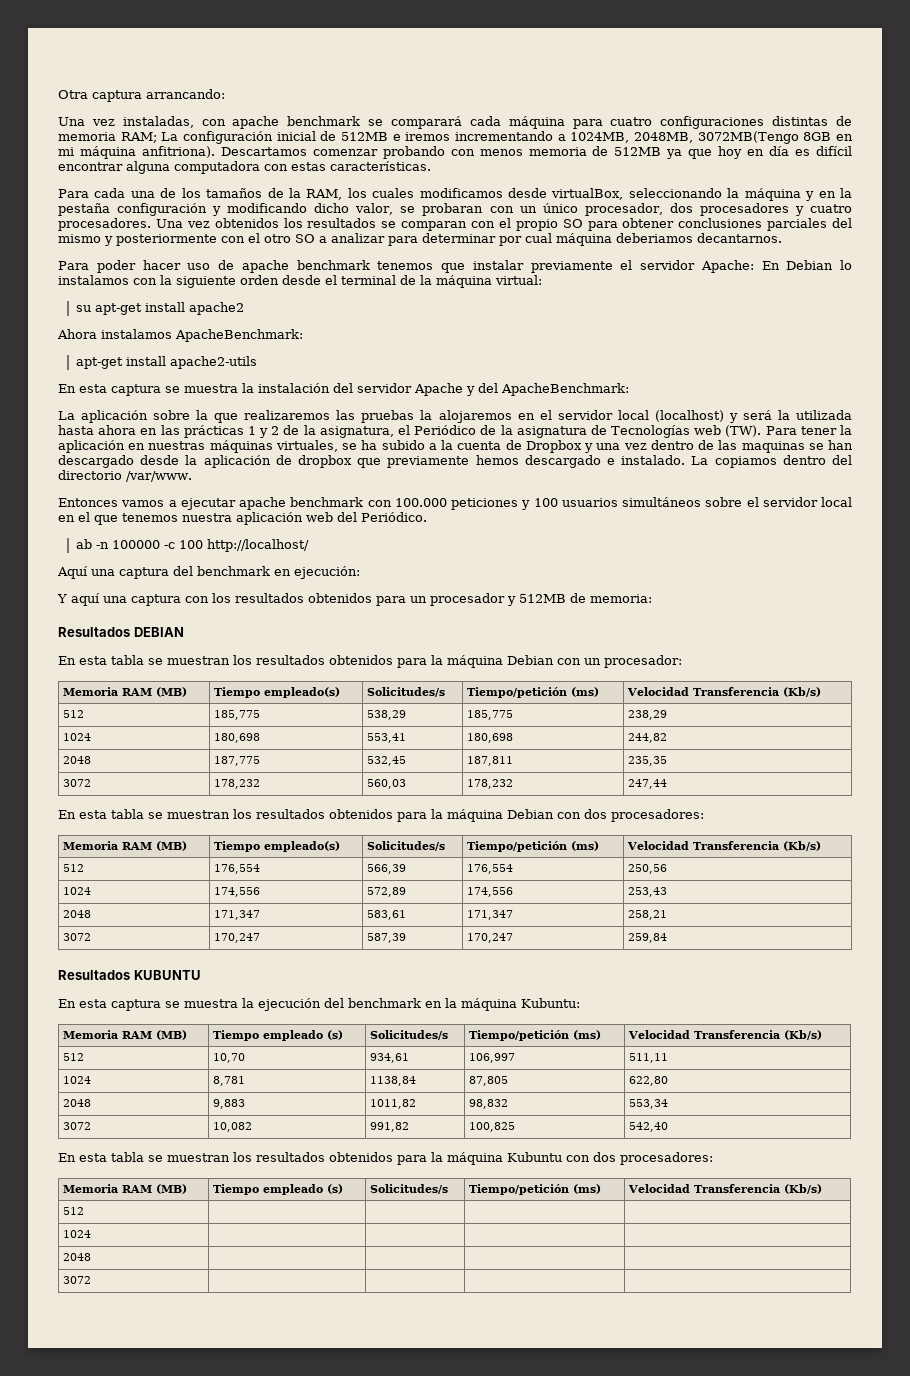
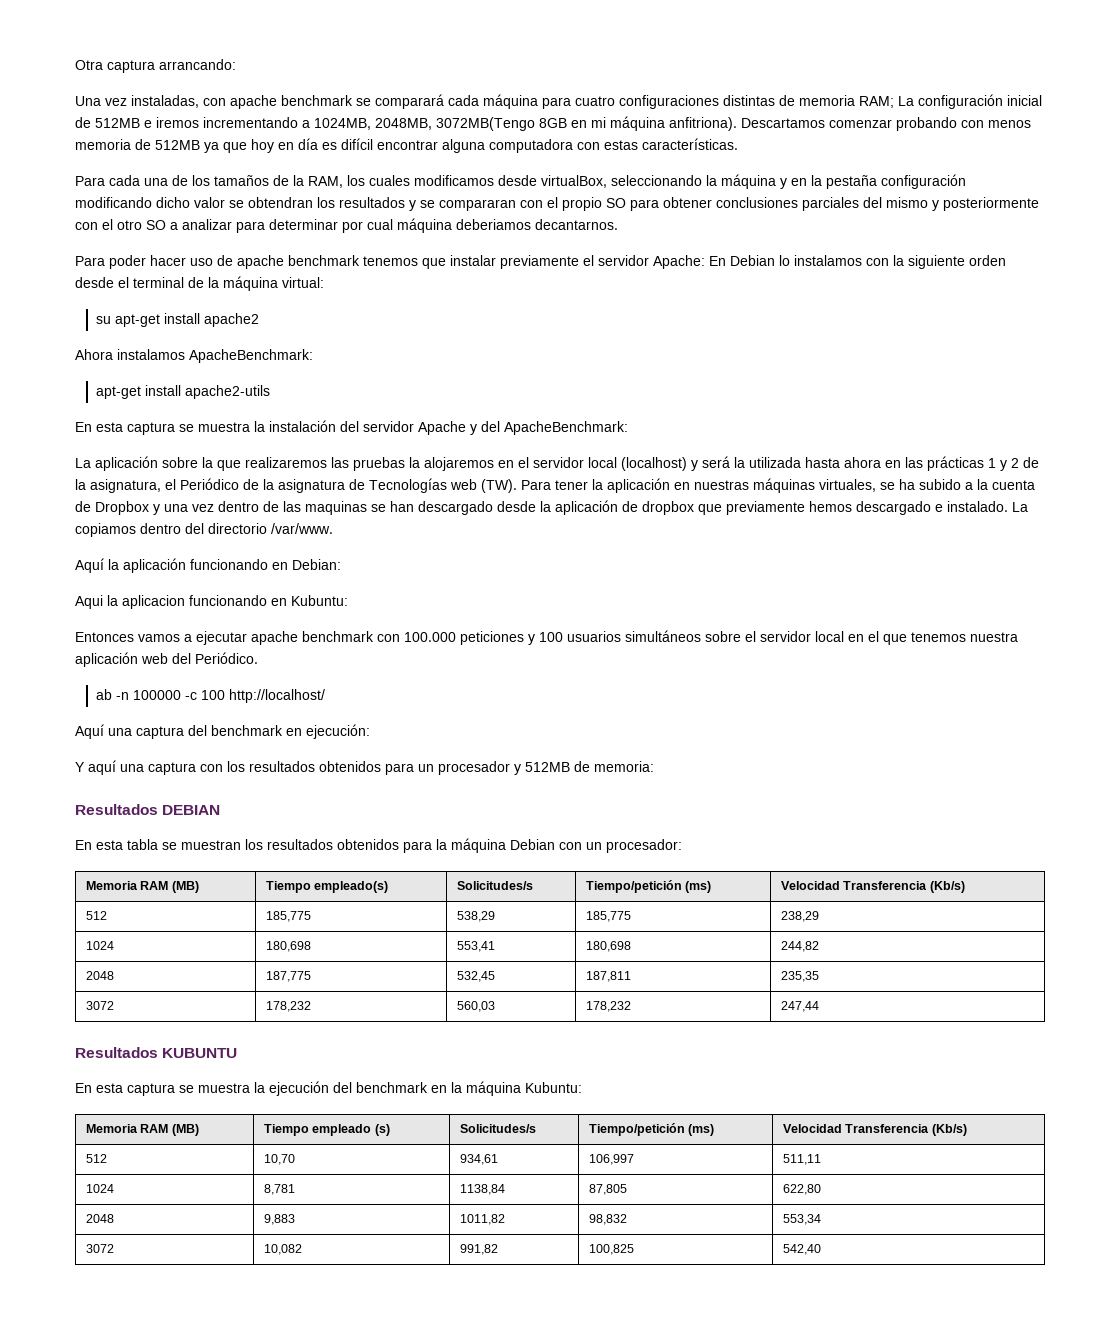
[212,206,222,216] y -> (966, 181) none
[355,203,853,216] [58,218,468,231] valor, se probaran con un único procesador, dos procesadores y cuatro procesadores. Una vez obtenidos los resultados se comparan -> [194,197,516,211] valor se obtendran los resultados y se compararan
(192, 476) none -> [75,558,341,573] [75,595,348,609] // Aquí la aplicación funcionando en Debian: // Aqui la aplicacion funcionando en Kubuntu:
[58,809,704,822] [63,841,188,851] [214,841,341,852] [367,841,446,851] [467,841,600,852] [627,841,822,851] [63,864,85,872] [214,864,261,874] [367,864,407,874] [467,864,514,874] [628,864,668,874] [63,887,92,895] [214,887,261,897] [367,887,407,897] [467,887,514,897] [628,887,668,897] [63,910,92,918] [214,910,261,920] [367,910,407,920] [467,910,514,920] [628,910,668,920] [63,933,92,941] [214,933,261,943] [367,933,407,943] [467,933,514,943] [628,933,668,943] // En esta tabla se muestran los resultados obtenidos para la máquina Debian con dos procesadores: // Memoria RAM (MB) | Tiempo empleado(s) | Solicitudes/s | Tiempo/petición (ms) | Velocidad Transferencia (Kb/s) // 512 | 176,554 | 566,39 | 176,554 | 250,56 // 1024 | 174,556 | 572,89 | 174,556 | 253,43 // 2048 | 171,347 | 583,61 | 171,347 | 258,21 // 3072 | 170,247 | 587,39 | 170,247 | 259,84 -> (819, 1006) none
[58,1152,713,1165] [63,1184,188,1194] [213,1184,344,1195] [370,1184,449,1194] [469,1184,602,1195] [628,1184,823,1194] [63,1207,85,1215] [63,1230,92,1238] [63,1253,92,1261] [63,1276,92,1284] // En esta tabla se muestran los resultados obtenidos para la máquina Kubuntu con dos procesadores: // Memoria RAM (MB) | Tiempo empleado (s) | Solicitudes/s | Tiempo/petición (ms) | Velocidad Transferencia (Kb/s) // 512 | | | | // 1024 | | | | // 2048 | | | | // 3072 | | | | -> (821, 1249) none

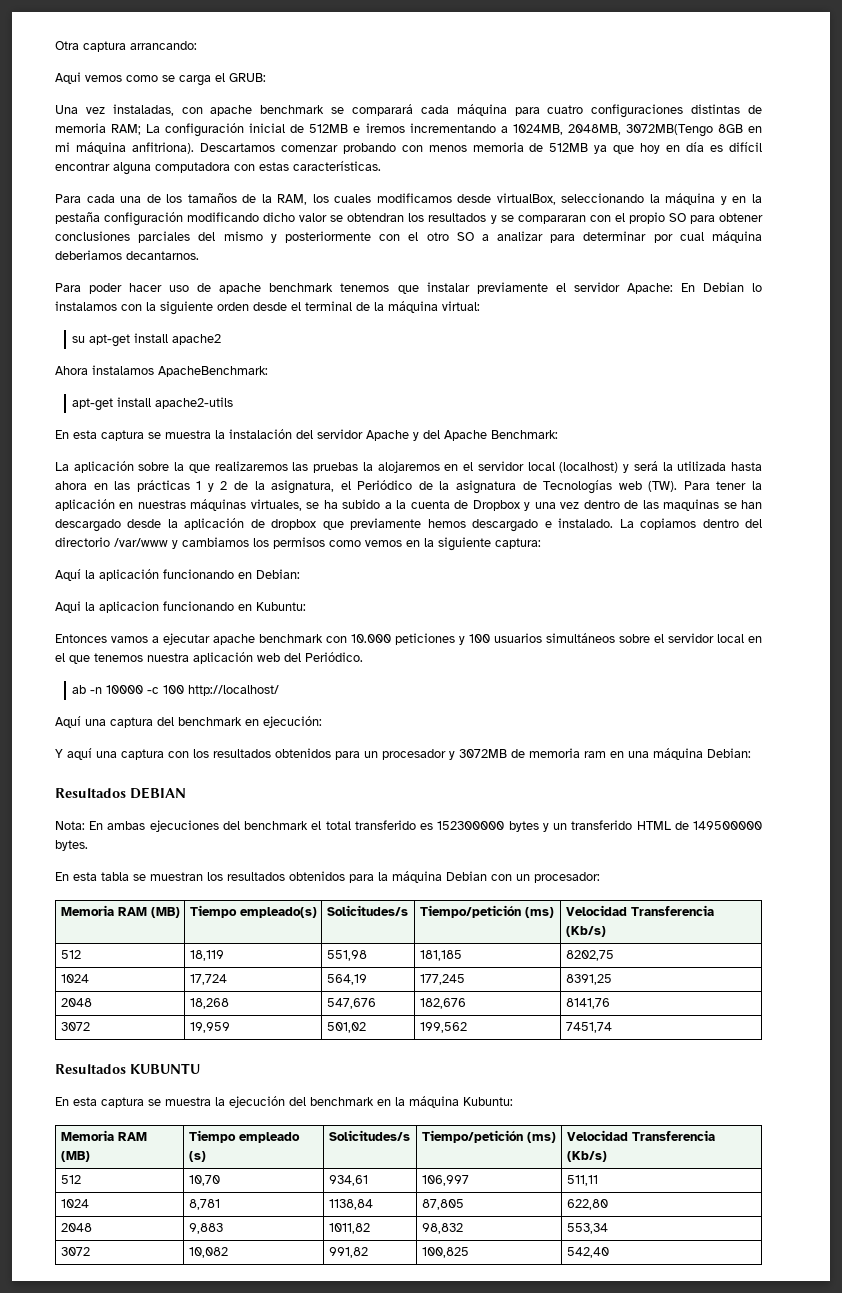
(236, 64) none -> [55,72,266,86] // Aqui vemos como se carga el GRUB:
[504,421,628,435] ApacheBenchmark: -> [444,430,558,441] Apache Benchmark:
[271,523,333,534] /var/www. -> [114,537,541,551] /var/www y cambiamos los permisos como vemos en la siguiente captura:
[404,632,456,642] 100.000 -> [351,634,391,643] 10.000
[132,690,181,700] 100000 -> [106,685,144,694] 10000
[525,761,654,772] [75,804,221,815] 512MB de memoria: // Resultados DEBIAN -> [459,748,751,760] [55,787,186,799] [55,820,763,832] [55,840,88,851] 3072MB de memoria ram en una máquina Debian: // Resultados DEBIAN // Nota: En ambas ejecuciones del benchmark el total transferido es 152300000 bytes y un transferido HTML de 149500000 bytes.
[265,911,311,922] [456,911,495,922] [585,911,631,922] [780,911,819,922] [85,941,114,950] [265,941,311,952] [456,941,495,952] [585,941,631,952] [780,941,819,952] [85,971,114,980] [265,971,311,982] [456,971,495,982] [585,971,631,982] [780,971,819,982] [85,1001,114,1010] [265,1001,311,1012] [456,1001,495,1012] [585,1001,631,1012] [780,1001,819,1012] 185,775 | 538,29 | 185,775 | 238,29 // 1024 | 180,698 | 553,41 | 180,698 | 244,82 // 2048 | 187,775 | 532,45 | 187,811 | 235,35 // 3072 | 178,232 | 560,03 | 178,232 | 247,44 -> [189,950,224,961] [326,950,367,961] [419,950,462,961] [565,950,614,961] [60,974,89,983] [189,974,227,985] [326,974,367,985] [419,974,465,985] [565,974,612,985] [60,998,92,1007] [189,998,229,1009] [326,998,376,1009] [419,998,466,1009] [565,998,610,1009] [60,1022,90,1031] [189,1022,230,1033] [326,1022,366,1033] [419,1022,467,1033] [565,1022,612,1033] 18,119 | 551,98 | 181,185 | 8202,75 // 1024 | 17,724 | 564,19 | 177,245 | 8391,25 // 2048 | 18,268 | 547,676 | 182,676 | 8141,76 // 3072 | 19,959 | 501,02 | 199,562 | 7451,74

